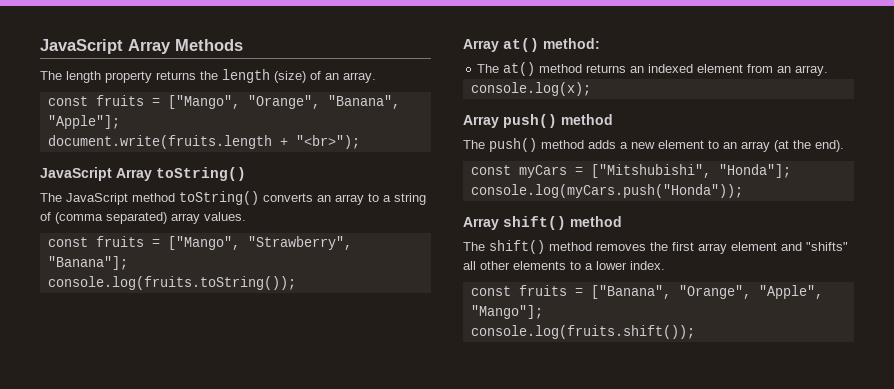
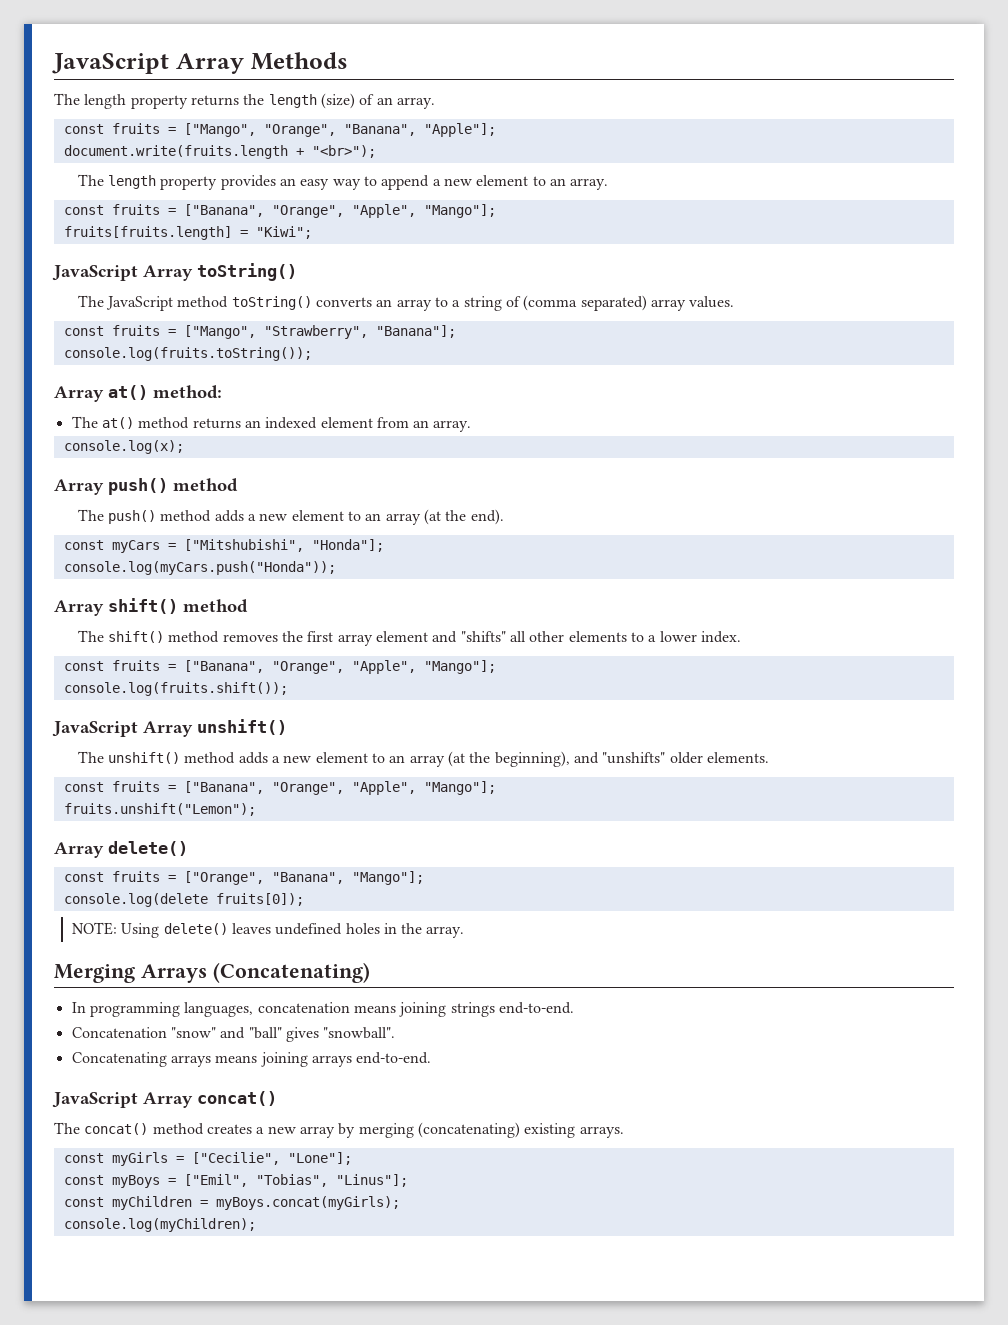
(360, 142) none -> [77,174,609,190] [63,204,496,218] [63,226,312,240] // The length property provides an easy way to append a new element to an array. // const fruits = ["Banana", "Orange", "Apple", "Mango"]; // fruits[fruits.length] = "Kiwi";
(695, 332) none -> [52,719,287,737] [77,751,769,767] [63,781,496,795] [63,803,256,816] [54,841,188,858] [63,871,424,885] [63,893,304,907] [71,922,465,938] [54,962,370,983] [71,1002,574,1017] [71,1027,396,1042] [71,1052,432,1067] [52,1091,277,1108] [54,1122,624,1138] [63,1152,352,1166] [63,1174,408,1188] [63,1196,400,1210] [63,1218,256,1232] // JavaScript Array unshift() // The unshift() method adds a new element to an array (at the beginning), and "unshifts" older elements. // const fruits = ["Banana", "Orange", "Apple", "Mango"]; // fruits.unshift("Lemon"); // Array delete() // const fruits = ["Orange", "Banana", "Mango"]; // console.log(delete fruits[0]); // NOTE: Using delete() leaves undefined holes in the array. // Merging Arrays (Concatenating) // In programming languages, concatenation means joining strings end-to-end. // Concatenation "snow" and "ball" gives "snowball". // Concatenating arrays means joining arrays end-to-end. // JavaScript Array concat() // The concat() method creates a new array by merging (concatenating) existing arrays. // const myGirls = ["Cecilie", "Lone"]; // const myBoys = ["Emil", "Tobias", "Linus"]; // const myChildren = myBoys.concat(myGirls); // console.log(myChildren);

